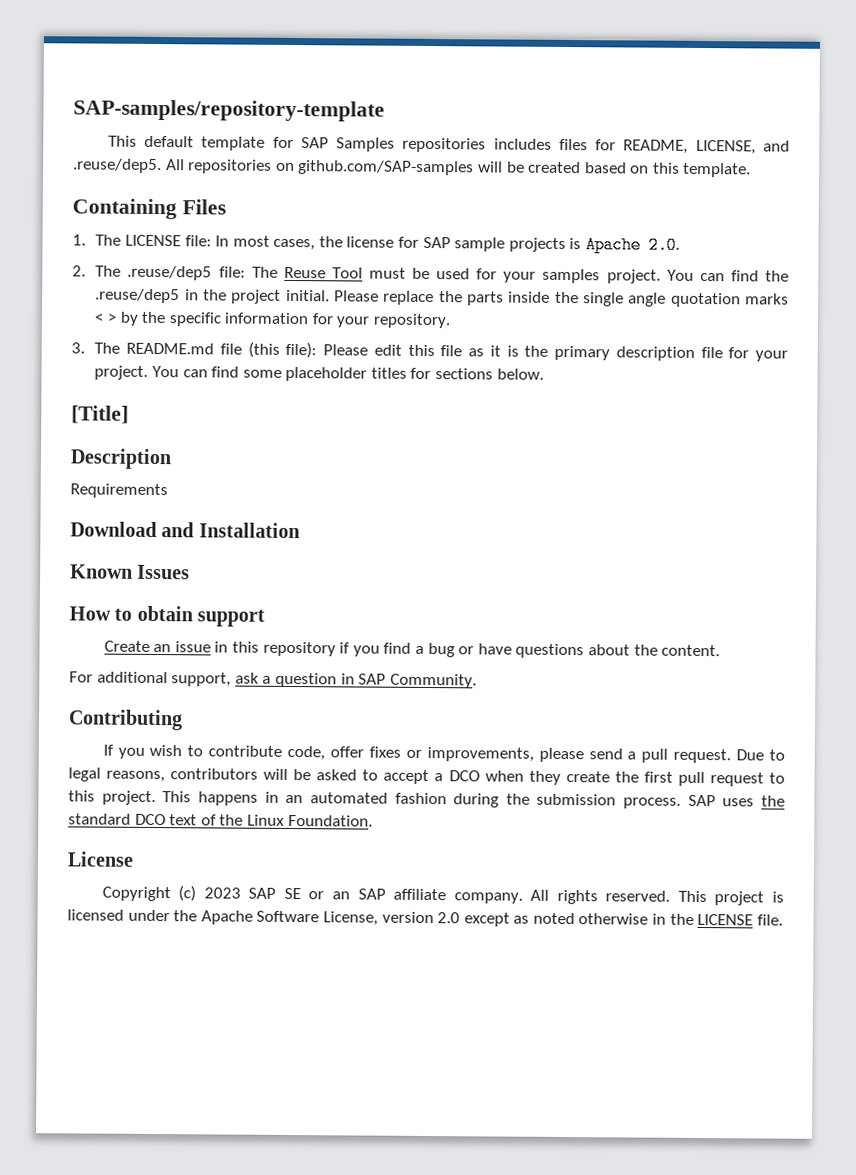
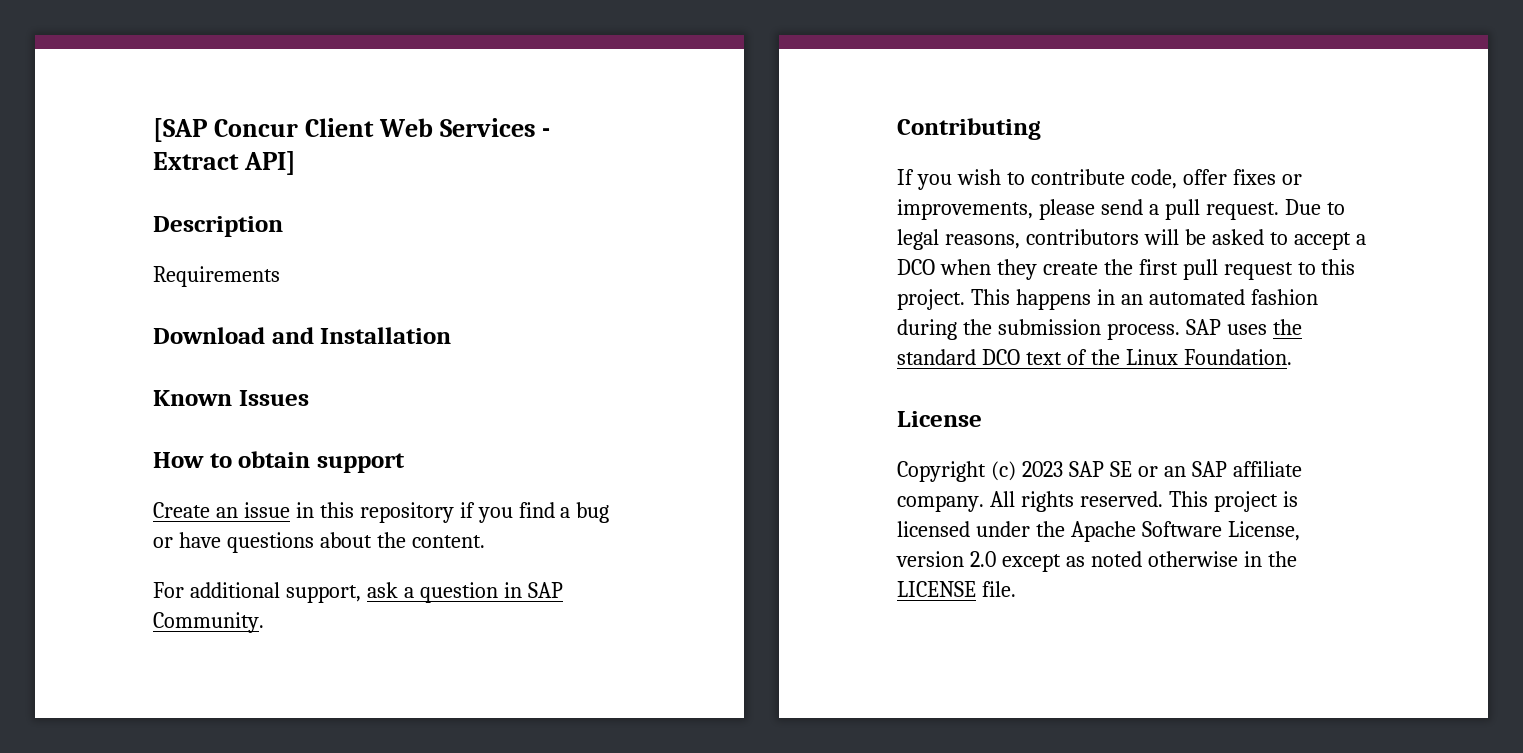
[73,99,385,122] [107,135,790,155] [73,158,752,178] [72,198,226,220] [72,234,680,254] [72,265,789,284] [95,288,789,308] [94,311,452,329] [71,341,789,362] [94,365,544,382] [71,405,129,424] SAP-samples/repository-template // This default template for SAP Samples repositories includes files for README, LICENSE, and .reuse/dep5. All repositories on github.com/SAP-samples will be created based on this template. // Containing Files // 1. The LICENSE file: In most cases, the license for SAP sample projects is Apache 2.0. // 2. The .reuse/dep5 file: The Reuse Tool must be used for your samples project. You can find the .reuse/dep5 in the project initial. Please replace the parts inside the single angle quotation marks < > by the specific information for your repository. // 3. The README.md file (this file): Please edit this file as it is the primary description file for your project. You can find some placeholder titles for sections below. // [Title] -> [153,118,551,142] [153,151,296,175] [SAP Concur Client Web Services - Extract API]

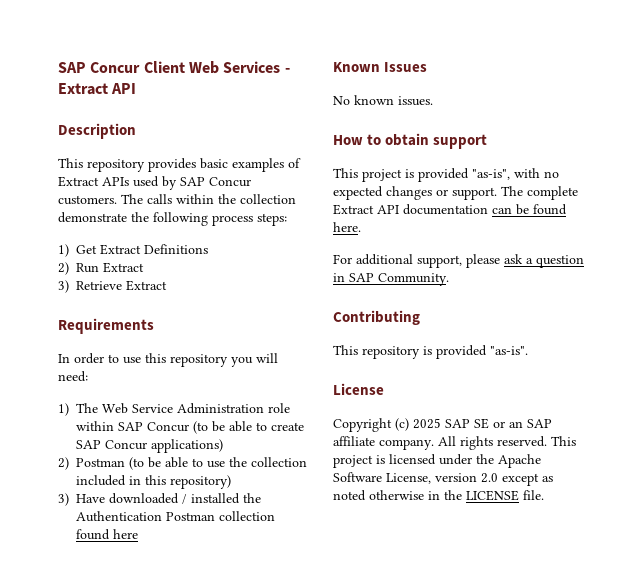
[153,118,207,142] [SAP -> [58,62,86,73] SAP
[243,151,296,175] API] -> [111,83,137,94] API
[153,266,280,287] [153,327,452,344] Requirements // Download and Installation -> [58,158,301,172] [58,176,251,190] [58,194,296,205] [58,212,287,226] [58,244,208,257] [58,262,144,275] [58,280,167,293] [58,318,154,334] [58,353,278,367] [58,371,88,382] [58,403,290,416] [76,421,304,434] [76,439,223,453] [58,457,307,470] [76,475,231,489] [58,493,261,506] [76,511,275,522] [76,529,138,540] This repository provides basic examples of Extract APIs used by SAP Concur customers. The calls within the collection demonstrate the following process steps: // 1) Get Extract Definitions // 2) Run Extract // 3) Retrieve Extract // Requirements // In order to use this repository you will need: // 1) The Web Service Administration role within SAP Concur (to be able to create SAP Concur applications) // 2) Postman (to be able to use the collection included in this repository) // 3) Have downloaded / installed the Authentication Postman collection found here
(309, 398) none -> [333,95,433,106] // No known issues.
[153,502,610,523] [153,532,485,553] Create an issue in this repository if you find a bug or have questions about the content. -> [333,168,559,182] [333,186,578,200] [333,204,567,215] [333,222,361,232] This project is provided "as-is", with no expected changes or support. The complete Extract API documentation can be found here.
(361, 594) none -> [466,254,500,268] please
[897,169,1302,190] [897,199,1345,220] [897,229,1366,250] [897,259,1356,280] [897,289,1318,310] [897,319,1302,340] [897,349,1292,365] If you wish to contribute code, offer fixes or improvements, please send a pull request. Due to legal reasons, contributors will be asked to accept a DCO when they create the first pull request to this project. This happens in an automated fashion during the submission process. SAP uses the standard DCO text of the Linux Foundation. -> [333,345,528,359] This repository is provided "as-is".
[1021,461,1063,477] 2023 -> [413,418,441,429] 2025

